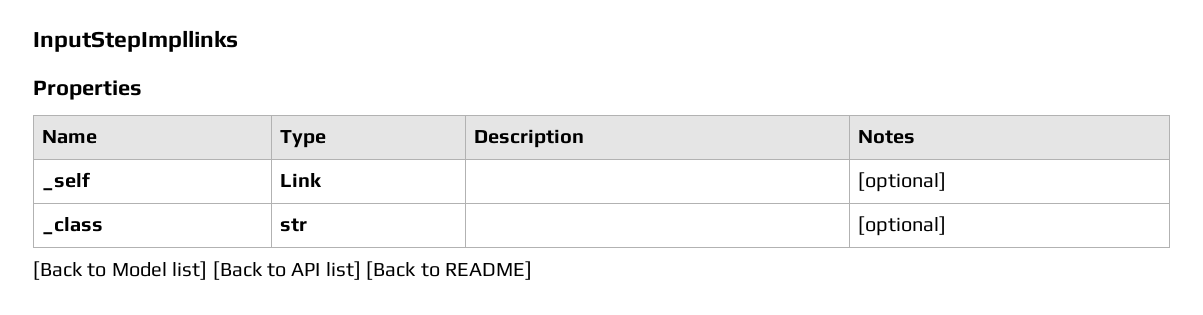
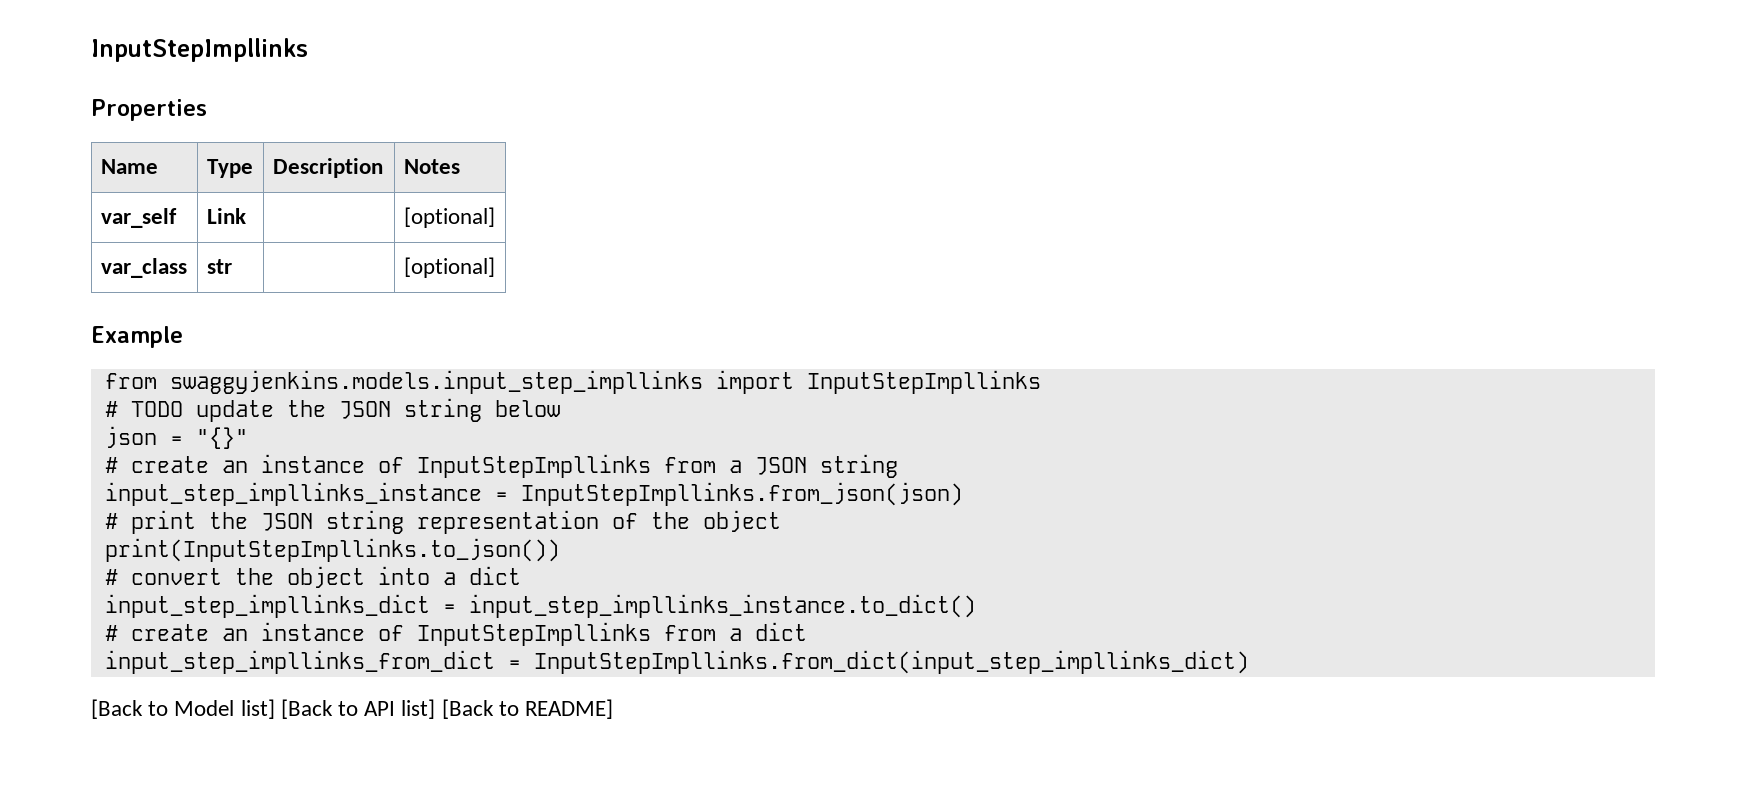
[42,172,91,191] _self -> [100,208,177,228] var_self
[42,217,104,235] _class -> [100,258,187,278] var_class
(947, 226) none -> [91,326,183,348] [104,370,1041,394] [104,398,560,422] [104,426,248,449] [104,454,898,478] [104,482,963,506] [104,510,781,534] [104,538,560,562] [104,566,521,588] [104,594,976,618] [104,622,807,646] [104,650,1249,674] // Example // from swaggyjenkins.models.input_step_impllinks import InputStepImpllinks // # TODO update the JSON string below // json = "{}" // # create an instance of InputStepImpllinks from a JSON string // input_step_impllinks_instance = InputStepImpllinks.from_json(json) // # print the JSON string representation of the object // print(InputStepImpllinks.to_json()) // # convert the object into a dict // input_step_impllinks_dict = input_step_impllinks_instance.to_dict() // # create an instance of InputStepImpllinks from a dict // input_step_impllinks_from_dict = InputStepImpllinks.from_dict(input_step_impllinks_dict)

